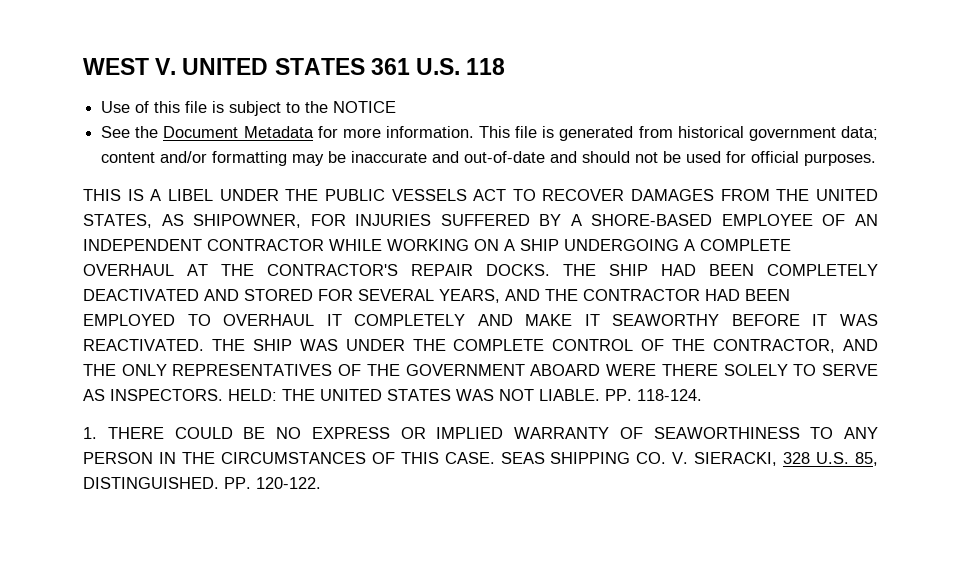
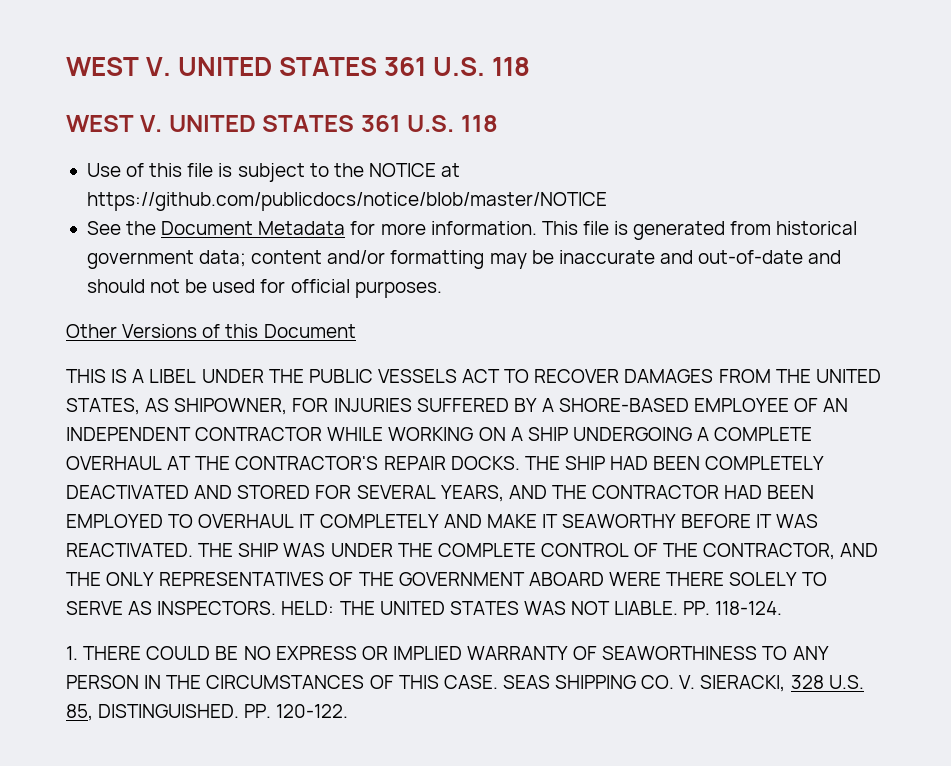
[83,58,506,75] WEST V. UNITED STATES 361 U.S. 118 -> [66,57,531,76] [66,115,498,132] WEST V. UNITED STATES 361 U.S. 118 // WEST V. UNITED STATES 361 U.S. 118
(397, 107) none -> [441,163,461,177] [86,192,607,211] at https://github.com/publicdocs/notice/blob/master/NOTICE
(877, 159) none -> [66,324,356,338] // Other Versions of this Document

